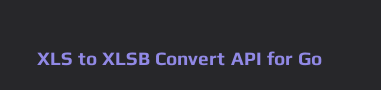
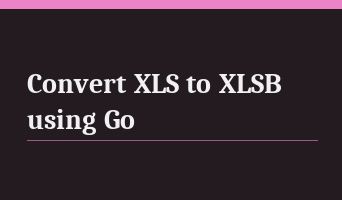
(37, 59) none -> [27,74,127,93] Convert
[155,51,293,66] Convert API for -> [27,109,96,135] using

